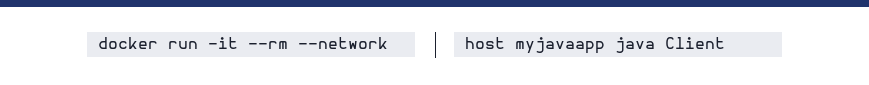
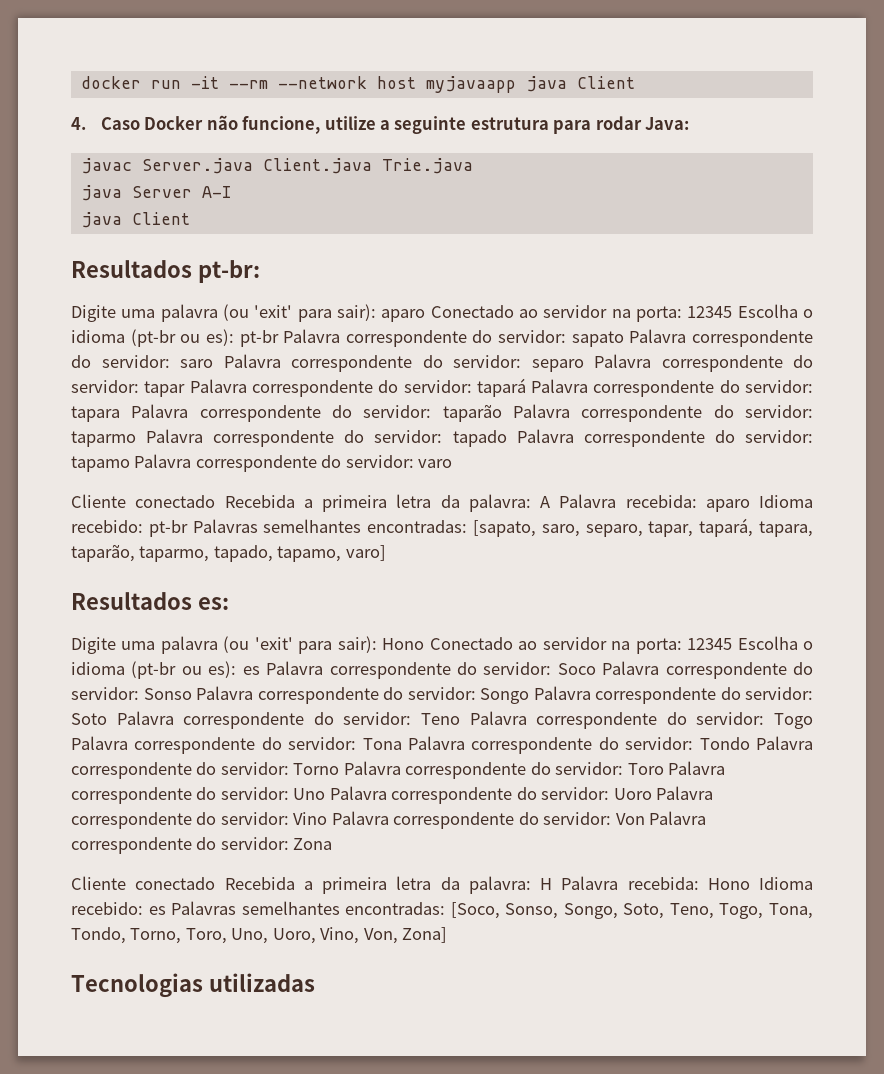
(726, 43) none -> [71,115,690,134] [80,158,473,174] [80,185,232,201] [80,212,190,228] [71,260,260,283] [71,304,814,322] [71,329,813,347] [71,354,813,372] [71,378,813,397] [71,404,813,422] [71,429,813,447] [71,454,453,472] [71,494,813,512] [71,518,813,537] [71,544,386,562] [71,592,229,610] [71,636,814,654] [71,661,813,679] [71,686,813,704] [71,711,814,729] [71,736,813,754] [71,761,726,779] [71,786,714,804] [71,811,707,829] [71,837,333,854] [71,876,813,894] [71,901,813,919] [71,927,448,944] [71,973,315,998] // 4. Caso Docker não funcione, utilize a seguinte estrutura para rodar Java: // javac Server.java Client.java Trie.java // java Server A-I // java Client // Resultados pt-br: // Digite uma palavra (ou 'exit' para sair): aparo Conectado ao servidor na porta: 12345 Escolha o idioma (pt-br ou es): pt-br Palavra correspondente do servidor: sapato Palavra correspondente do servidor: saro Palavra correspondente do servidor: separo Palavra correspondente do servidor: tapar Palavra correspondente do servidor: tapará Palavra correspondente do servidor: tapara Palavra correspondente do servidor: taparão Palavra correspondente do servidor: taparmo Palavra correspondente do servidor: tapado Palavra correspondente do servidor: tapamo Palavra correspondente do servidor: varo // Cliente conectado Recebida a primeira letra da palavra: A Palavra recebida: aparo Idioma recebido: pt-br Palavras semelhantes encontradas: [sapato, saro, separo, tapar, tapará, tapara, taparão, taparmo, tapado, tapamo, varo] // Resultados es: // Digite uma palavra (ou 'exit' para sair): Hono Conectado ao servidor na porta: 12345 Escolha o idioma (pt-br ou es): es Palavra correspondente do servidor: Soco Palavra correspondente do servidor: Sonso Palavra correspondente do servidor: Songo Palavra correspondente do servidor: Soto Palavra correspondente do servidor: Teno Palavra correspondente do servidor: Togo Palavra correspondente do servidor: Tona Palavra correspondente do servidor: Tondo Palavra correspondente do servidor: Torno Palavra correspondente do servidor: Toro Palavra correspondente do servidor: Uno Palavra correspondente do servidor: Uoro Palavra correspondente do servidor: Vino Palavra correspondente do servidor: Von Palavra correspondente do servidor: Zona // Cliente conectado Recebida a primeira letra da palavra: H Palavra recebida: Hono Idioma recebido: es Palavras semelhantes encontradas: [Soco, Sonso, Songo, Soto, Teno, Togo, Tona, Tondo, Torno, Toro, Uno, Uoro, Vino, Von, Zona] // Tecnologias utilizadas

